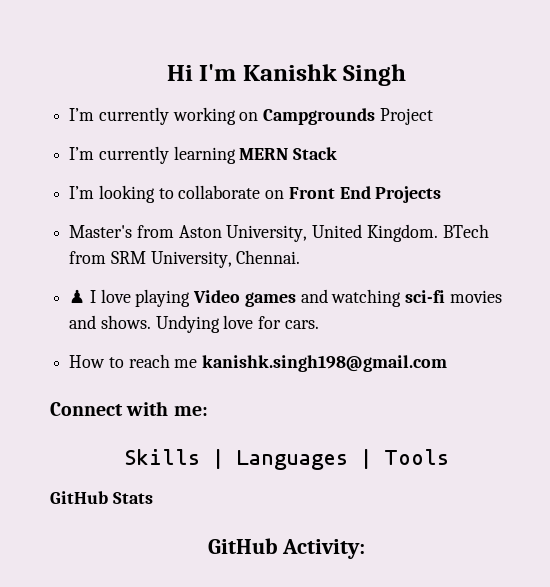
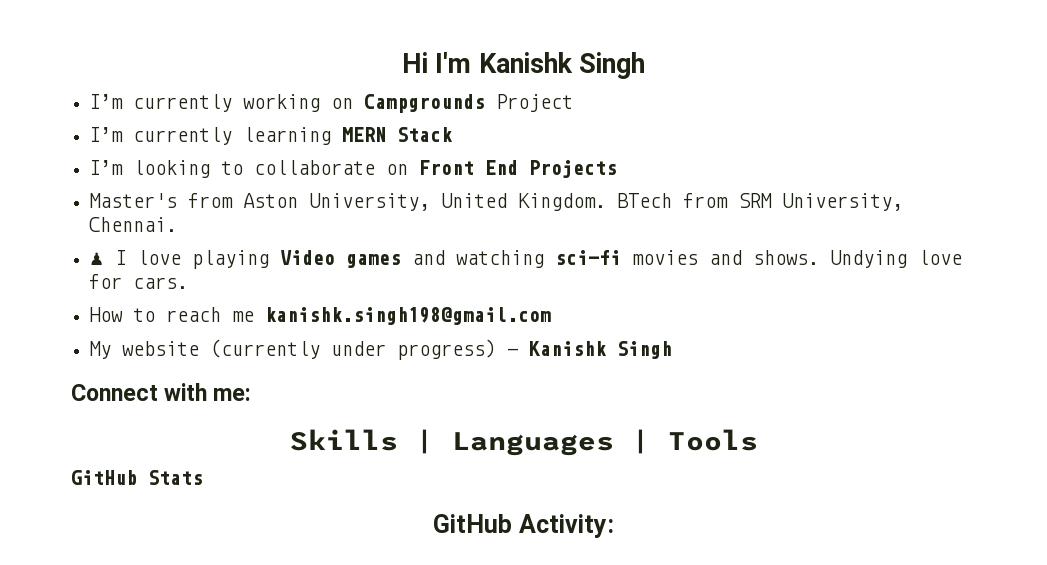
(448, 363) none -> [89,339,673,360] // My website (currently under progress) - Kanishk Singh

